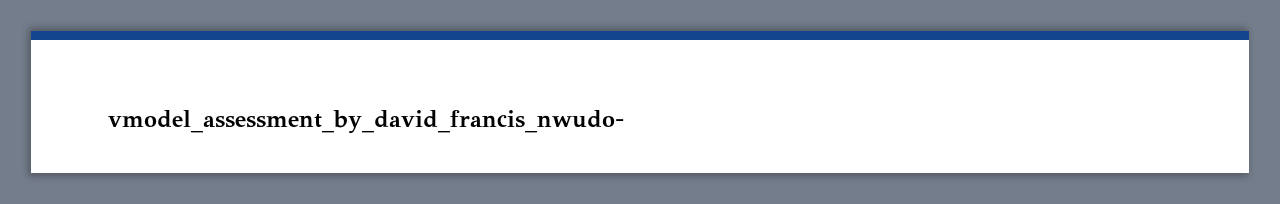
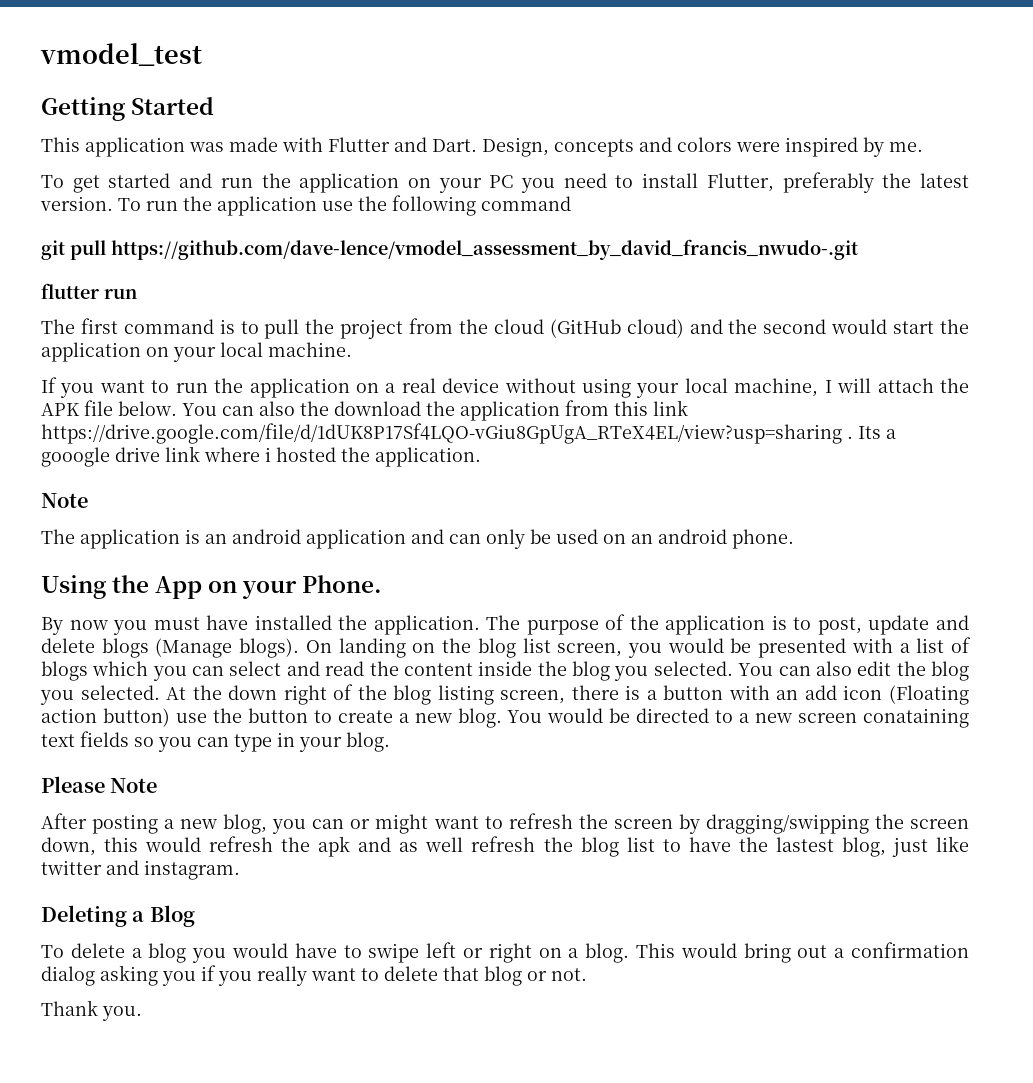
[108,110,624,134] vmodel_assessment_by_david_francis_nwudo- -> [40,43,202,66] [41,97,215,121] [41,137,923,157] [41,172,970,193] [40,195,571,216] [41,239,858,260] [41,283,137,299] [41,318,970,339] [41,342,352,362] [41,377,970,398] [41,400,688,421] [41,423,896,444] [41,446,481,467] [41,493,88,508] [41,529,794,549] [41,575,383,599] [41,614,969,635] [41,637,971,658] [41,661,969,681] [40,684,969,705] [41,708,970,728] [41,731,390,752] [41,776,158,793] [41,813,969,834] [41,836,970,857] [41,860,240,880] [41,905,195,927] [41,942,969,963] [41,965,587,986] [41,1000,142,1021] vmodel_test // Getting Started // This application was made with Flutter and Dart. Design, concepts and colors were inspired by me. // To get started and run the application on your PC you need to install Flutter, preferably the latest version. To run the application use the following command // git pull https://github.com/dave-lence/vmodel_assessment_by_david_francis_nwudo-.git // flutter run // The first command is to pull the project from the cloud (GitHub cloud) and the second would start the application on your local machine. // If you want to run the application on a real device without using your local machine, I will attach the APK file below. You can also the download the application from this link https://drive.google.com/file/d/1dUK8P17Sf4LQO-vGiu8GpUgA_RTeX4EL/view?usp=sharing . Its a gooogle drive link where i hosted the application. // Note // The application is an android application and can only be used on an android phone. // Using the App on your Phone. // By now you must have installed the application. The purpose of the application is to post, update and delete blogs (Manage blogs). On landing on the blog list screen, you would be presented with a list of blogs which you can select and read the content inside the blog you selected. You can also edit the blog you selected. At the down right of the blog listing screen, there is a button with an add icon (Floating action button) use the button to create a new blog. You would be directed to a new screen conataining text fields so you can type in your blog. // Please Note // After posting a new blog, you can or might want to refresh the screen by dragging/swipping the screen down, this would refresh the apk and as well refresh the blog list to have the lastest blog, just like twitter and instagram. // Deleting a Blog // To delete a blog you would have to swipe left or right on a blog. This would bring out a confirmation dialog asking you if you really want to delete that blog or not. // Thank you.

